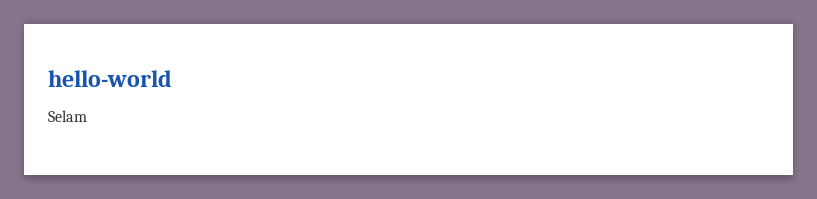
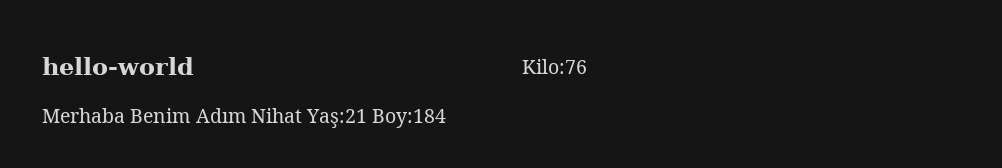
[48,110,87,122] Selam -> [42,108,447,129] [522,59,587,74] Merhaba Benim Adım Nihat Yaş:21 Boy:184 Kilo:76

